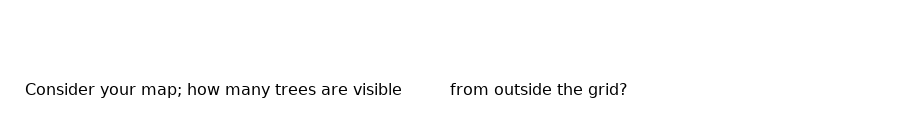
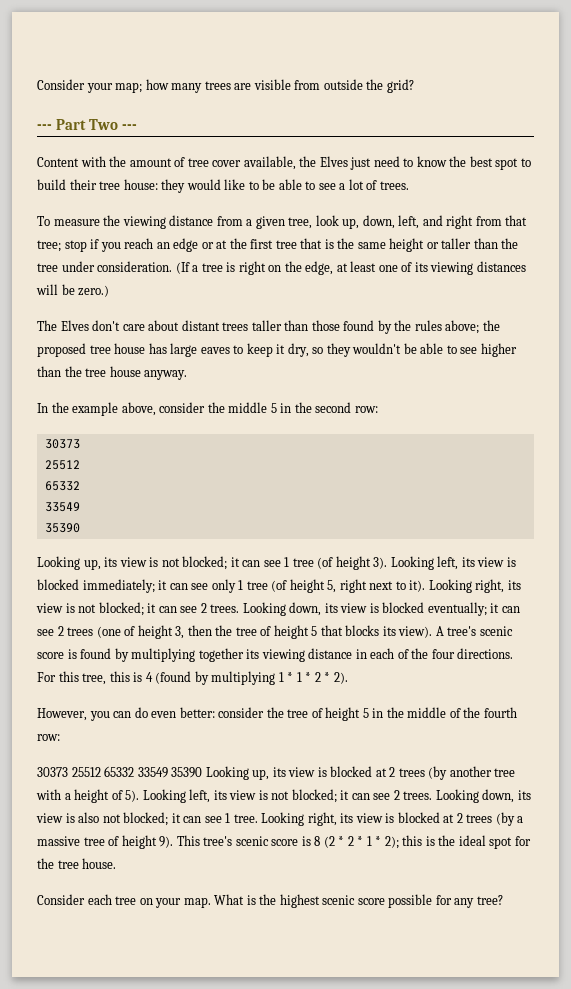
(628, 90) none -> [37,119,137,130] [37,156,531,170] [37,179,409,193] [37,215,528,229] [37,238,519,252] [37,261,526,275] [36,284,110,297] [37,320,500,334] [37,343,517,357] [37,366,188,380] [37,402,378,416] [44,439,80,449] [44,460,80,470] [44,481,80,491] [44,502,80,512] [44,523,80,533] [37,556,516,570] [37,579,521,593] [36,602,520,616] [37,625,513,639] [37,648,514,662] [37,671,348,685] [37,707,517,721] [37,734,60,741] [37,766,516,780] [36,789,531,803] [36,812,524,826] [37,835,531,849] [37,858,117,869] [37,894,503,908] // --- Part Two --- // Content with the amount of tree cover available, the Elves just need to know the best spot to build their tree house: they would like to be able to see a lot of trees. // To measure the viewing distance from a given tree, look up, down, left, and right from that tree; stop if you reach an edge or at the first tree that is the same height or taller than the tree under consideration. (If a tree is right on the edge, at least one of its viewing distances will be zero.) // The Elves don't care about distant trees taller than those found by the rules above; the proposed tree house has large eaves to keep it dry, so they wouldn't be able to see higher than the tree house anyway. // In the example above, consider the middle 5 in the second row: // 30373 // 25512 // 65332 // 33549 // 35390 // Looking up, its view is not blocked; it can see 1 tree (of height 3). Looking left, its view is blocked immediately; it can see only 1 tree (of height 5, right next to it). Looking right, its view is not blocked; it can see 2 trees. Looking down, its view is blocked eventually; it can see 2 trees (one of height 3, then the tree of height 5 that blocks its view). A tree's scenic score is found by multiplying together its viewing distance in each of the four directions. For this tree, this is 4 (found by multiplying 1 * 1 * 2 * 2). // However, you can do even better: consider the tree of height 5 in the middle of the fourth row: // 30373 25512 65332 33549 35390 Looking up, its view is blocked at 2 trees (by another tree with a height of 5). Looking left, its view is not blocked; it can see 2 trees. Looking down, its view is also not blocked; it can see 1 tree. Looking right, its view is blocked at 2 trees (by a massive tree of height 9). This tree's scenic score is 8 (2 * 2 * 1 * 2); this is the ideal spot for the tree house. // Consider each tree on your map. What is the highest scenic score possible for any tree?

